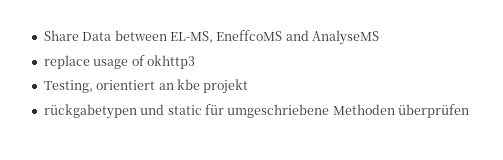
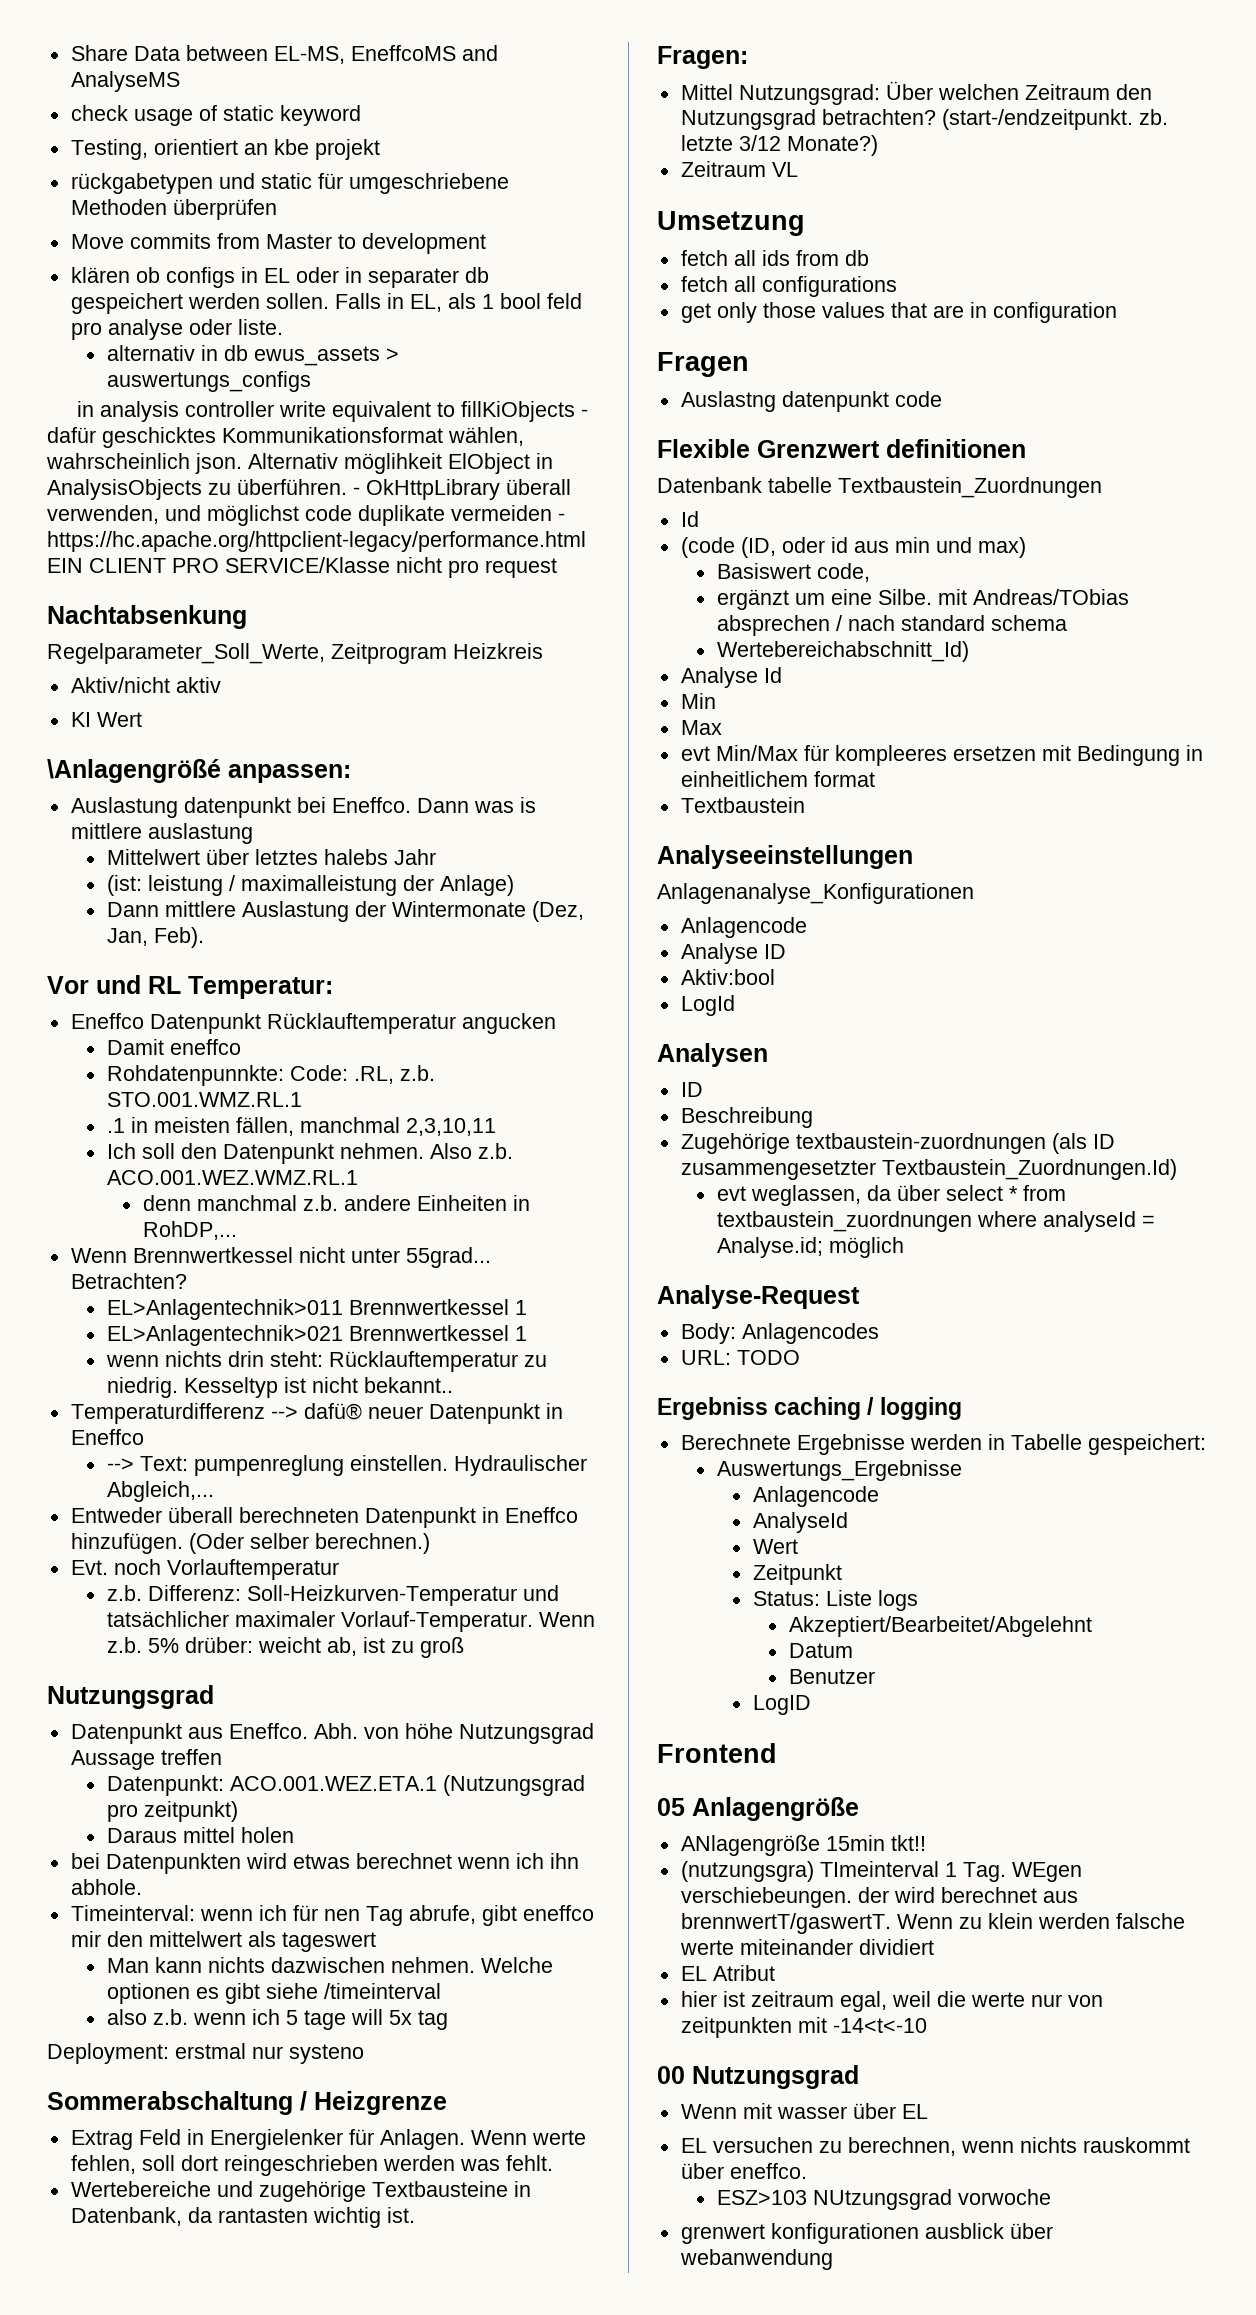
[43,55,90,69] replace -> [70,105,128,121] check
[146,55,195,69] okhttp3 -> [222,105,361,126] static keyword
(469, 111) none -> [70,233,486,254] [70,267,489,288] [70,293,582,314] [70,319,283,340] [106,345,399,366] [106,371,311,392] [77,401,589,422] [47,427,524,448] [46,453,553,474] [47,479,571,500] [47,505,565,526] [47,531,586,552] [47,557,557,578] [47,605,247,629] [47,643,543,664] [70,677,221,693] [70,712,142,727] [47,759,351,783] [70,797,536,818] [70,823,253,844] [106,849,436,865] [106,875,514,896] [106,901,584,922] [106,927,204,948] [47,975,333,999] [70,1013,556,1034] [106,1039,241,1055] [106,1065,435,1086] [106,1092,302,1107] [106,1117,496,1136] [106,1143,513,1164] [106,1170,358,1185] [142,1195,530,1211] [142,1221,237,1240] [70,1247,491,1268] [70,1273,187,1289] [106,1299,527,1320] [106,1325,527,1346] [105,1351,547,1372] [106,1377,453,1398] [70,1403,563,1424] [70,1429,144,1445] [106,1455,587,1476] [106,1481,214,1502] [70,1507,578,1528] [70,1533,430,1554] [70,1559,339,1580] [106,1585,559,1606] [106,1611,595,1632] [106,1637,464,1658] [47,1685,214,1709] [70,1723,594,1744] [70,1749,222,1770] [106,1775,585,1796] [106,1801,238,1822] [106,1827,294,1843] [70,1853,579,1874] [70,1879,142,1895] [70,1905,594,1926] [70,1931,376,1952] [106,1957,553,1973] [106,1983,441,2004] [106,2009,448,2030] [47,2043,364,2064] [47,2091,447,2115] [70,2129,586,2150] [70,2155,553,2176] [70,2181,531,2202] [70,2207,415,2228] [657,46,748,69] [680,81,1152,105] [680,109,1168,130] [680,135,878,156] [680,161,798,177] [657,211,805,236] [680,250,869,266] [680,276,897,297] [680,302,1117,323] [657,352,749,377] [680,391,942,412] [657,439,1026,458] [657,477,1102,498] [680,511,699,527] [680,537,1026,558] [716,563,870,582] [716,589,1129,610] [716,615,1067,636] [716,641,969,662] [680,667,782,688] [680,693,716,709] [680,720,722,735] [680,745,1203,766] [680,771,875,787] [680,797,805,813] [657,845,913,869] [657,883,974,904] [680,917,807,938] [680,943,786,964] [680,969,775,985] [680,995,735,1016] [657,1043,768,1067] [680,1082,703,1097] [680,1107,813,1128] [680,1133,1115,1154] [680,1159,1177,1180] [716,1185,1066,1206] [716,1211,1155,1232] [716,1237,904,1258] [657,1285,860,1309] [680,1323,879,1344] [680,1350,800,1365] [657,1397,962,1420] [680,1434,1206,1455] [716,1460,962,1481] [752,1486,879,1507] [752,1512,848,1533] [752,1539,798,1554] [752,1564,842,1585] [752,1590,918,1611] [788,1616,1092,1637] [788,1643,853,1658] [788,1669,875,1684] [752,1695,811,1715] [657,1743,777,1763] [657,1797,859,1821] [680,1835,926,1856] [680,1861,1082,1882] [680,1887,1078,1908] [680,1913,1185,1934] [679,1939,934,1955] [680,1965,775,1981] [680,1991,1103,2012] [680,2017,927,2038] [657,2065,859,2089] [680,2103,928,2119] [680,2137,1190,2156] [680,2163,807,2179] [716,2189,1051,2210] [680,2223,1053,2244] [679,2249,833,2270] // Move commits from Master to development // klären ob configs in EL oder in separater db gespeichert werden sollen. Falls in EL, als 1 bool feld pro analyse oder liste. // alternativ in db ewus_assets > auswertungs_configs // in analysis controller write equivalent to fillKiObjects - dafür geschicktes Kommunikationsformat wählen, wahrscheinlich json. Alternativ möglihkeit ElObject in AnalysisObjects zu überführen. - OkHttpLibrary überall verwenden, und möglichst code duplikate vermeiden - https://hc.apache.org/httpclient-legacy/performance.html EIN CLIENT PRO SERVICE/Klasse nicht pro request // Nachtabsenkung // Regelparameter_Soll_Werte, Zeitprogram Heizkreis // Aktiv/nicht aktiv // KI Wert // \Anlagengrößé anpassen: // Auslastung datenpunkt bei Eneffco. Dann was is mittlere auslastung // Mittelwert über letztes halebs Jahr // (ist: leistung / maximalleistung der Anlage) // Dann mittlere Auslastung der Wintermonate (Dez, Jan, Feb). // Vor und RL Temperatur: // Eneffco Datenpunkt Rücklauftemperatur angucken // Damit eneffco // Rohdatenpunnkte: Code: .RL, z.b. STO.001.WMZ.RL.1 // .1 in meisten fällen, manchmal 2,3,10,11 // Ich soll den Datenpunkt nehmen. Also z.b. ACO.001.WEZ.WMZ.RL.1 // denn manchmal z.b. andere Einheiten in RohDP,... // Wenn Brennwertkessel nicht unter 55grad... Betrachten? // EL>Anlagentechnik>011 Brennwertkessel 1 // EL>Anlagentechnik>021 Brennwertkessel 1 // wenn nichts drin steht: Rücklauftemperatur zu niedrig. Kesseltyp ist nicht bekannt.. // Temperaturdifferenz --> dafü® neuer Datenpunkt in Eneffco // --> Text: pumpenreglung einstellen. Hydraulischer Abgleich,... // Entweder überall berechneten Datenpunkt in Eneffco hinzufügen. (Oder selber berechnen.) // Evt. noch Vorlauftemperatur // z.b. Differenz: Soll-Heizkurven-Temperatur und tatsächlicher maximaler Vorlauf-Temperatur. Wenn z.b. 5% drüber: weicht ab, ist zu groß // Nutzungsgrad // Datenpunkt aus Eneffco. Abh. von höhe Nutzungsgrad Aussage treffen // Datenpunkt: ACO.001.WEZ.ETA.1 (Nutzungsgrad pro zeitpunkt) // Daraus mittel holen // bei Datenpunkten wird etwas berechnet wenn ich ihn abhole. // Timeinterval: wenn ich für nen Tag abrufe, gibt eneffco mir den mittelwert als tageswert // Man kann nichts dazwischen nehmen. Welche optionen es gibt siehe /timeinterval // also z.b. wenn ich 5 tage will 5x tag // Deployment: erstmal nur systeno // Sommerabschaltung / Heizgrenze // Extrag Feld in Energielenker für Anlagen. Wenn werte fehlen, soll dort reingeschrieben werden was fehlt. // Wertebereiche und zugehörige Textbausteine in Datenbank, da rantasten wichtig ist. // Fragen: // Mittel Nutzungsgrad: Über welchen Zeitraum den Nutzungsgrad betrachten? (start-/endzeitpunkt. zb. letzte 3/12 Monate?) // Zeitraum VL // Umsetzung // fetch all ids from db // fetch all configurations // get only those values that are in configuration // Fragen // Auslastng datenpunkt code // Flexible Grenzwert definitionen // Datenbank tabelle Textbaustein_Zuordnungen // Id // (code (ID, oder id aus min und max) // Basiswert code, // ergänzt um eine Silbe. mit Andreas/TObias absprechen / nach standard schema // Wertebereichabschnitt_Id) // Analyse Id // Min // Max // evt Min/Max für kompleeres ersetzen mit Bedingung in einheitlichem format // Textbaustein // Analyseeinstellungen // Anlagenanalyse_Konfigurationen // Anlagencode // Analyse ID // Aktiv:bool // LogId // Analysen // ID // Beschreibung // Zugehörige textbaustein-zuordnungen (als ID zusammengesetzter Textbaustein_Zuordnungen.Id) // evt weglassen, da über select * from textbaustein_zuordnungen where analyseId = Analyse.id; möglich // Analyse-Request // Body: Anlagencodes // URL: TODO // Ergebniss caching / logging // Berechnete Ergebnisse werden in Tabelle gespeichert: // Auswertungs_Ergebnisse // Anlagencode // AnalyseId // Wert // Zeitpunkt // Status: Liste logs // Akzeptiert/Bearbeitet/Abgelehnt // Datum // Benutzer // LogID // Frontend // 05 Anlagengröße // ANlagengröße 15min tkt!! // (nutzungsgra) TImeinterval 1 Tag. WEgen verschiebeungen. der wird berechnet aus brennwertT/gaswertT. Wenn zu klein werden falsche werte miteinander dividiert // EL Atribut // hier ist zeitraum egal, weil die werte nur von zeitpunkten mit -14<t<-10 // 00 Nutzungsgrad // Wenn mit wasser über EL // EL versuchen zu berechnen, wenn nichts rauskommt über eneffco. // ESZ>103 NUtzungsgrad vorwoche // grenwert konfigurationen ausblick über webanwendung

